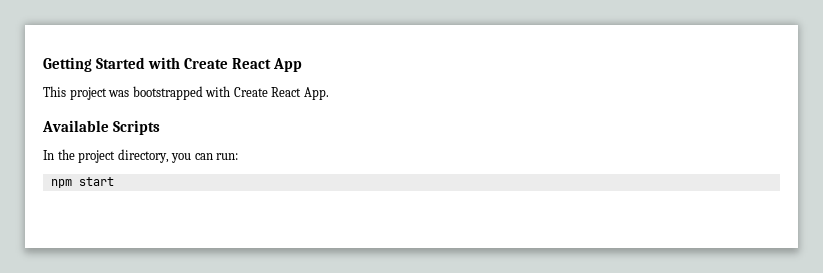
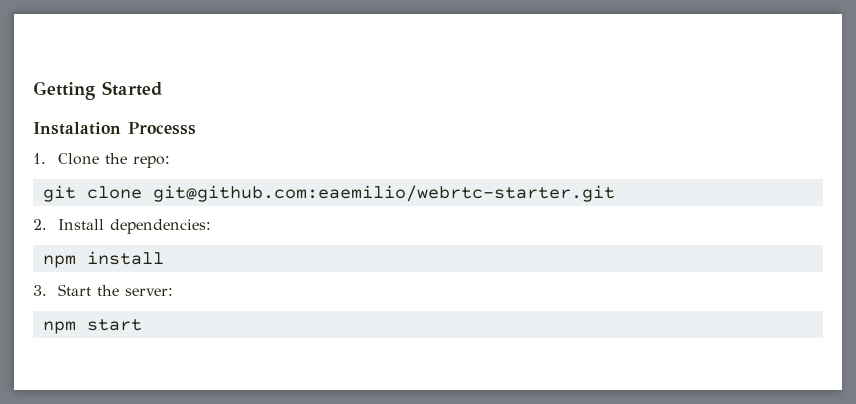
[148,57,303,72] [43,86,329,100] [42,120,161,135] [43,149,239,163] with Create React App // This project was bootstrapped with Create React App. // Available Scripts // In the project directory, you can run: -> [33,122,196,135] [33,153,171,168] [42,185,615,202] [33,219,212,234] [42,251,164,268] [33,284,174,296] // Instalation Processs // 1. Clone the repo: // git clone git@github.com:eaemilio/webrtc-starter.git // 2. Install dependencies: // npm install // 3. Start the server:

